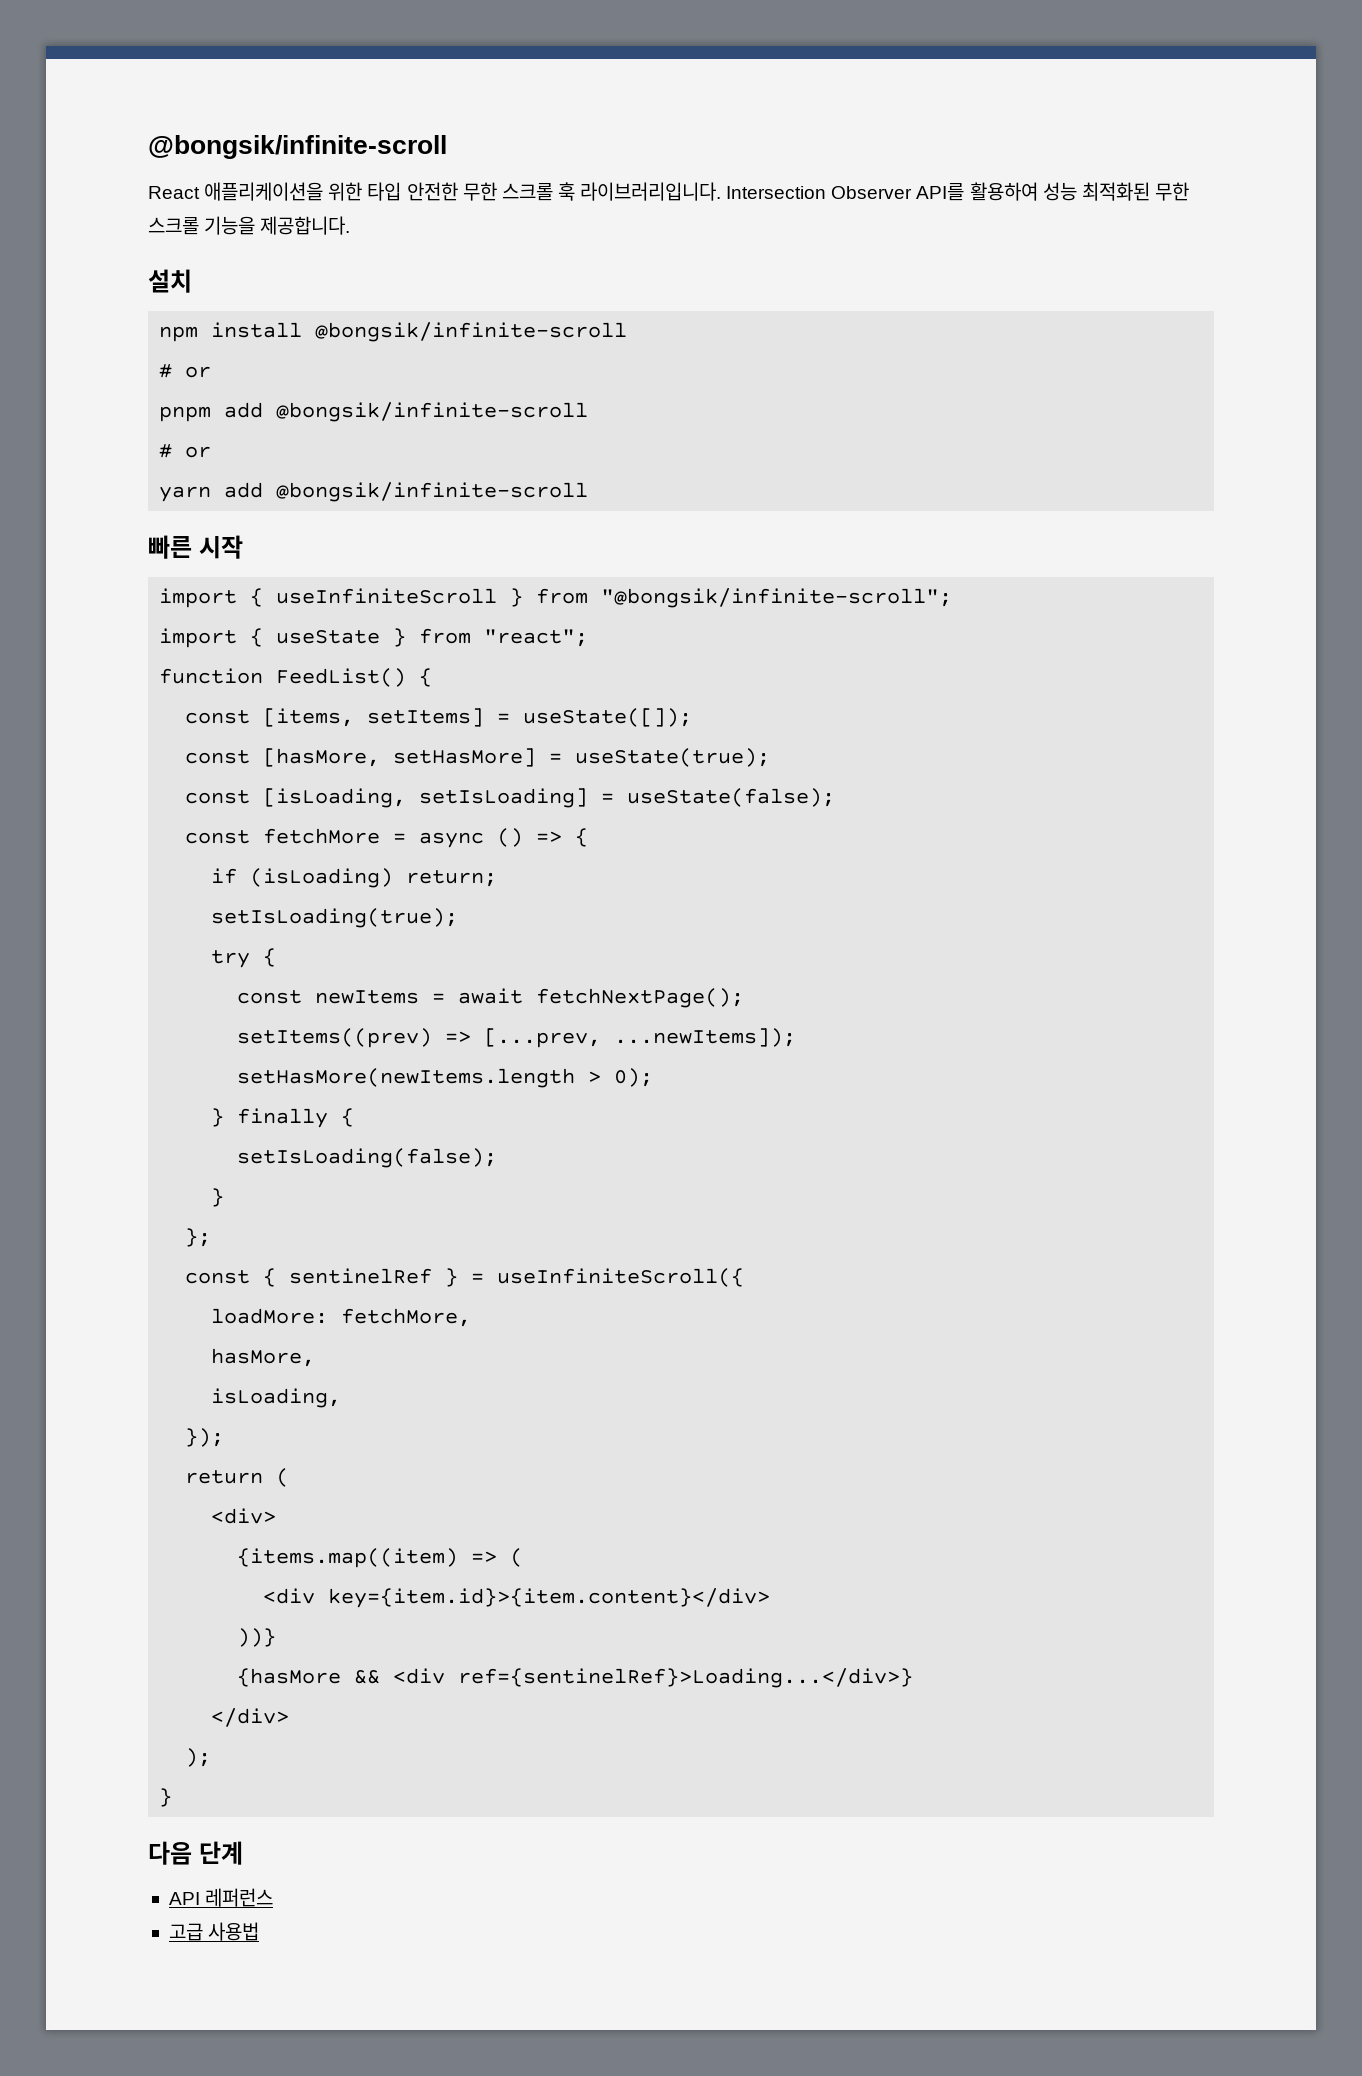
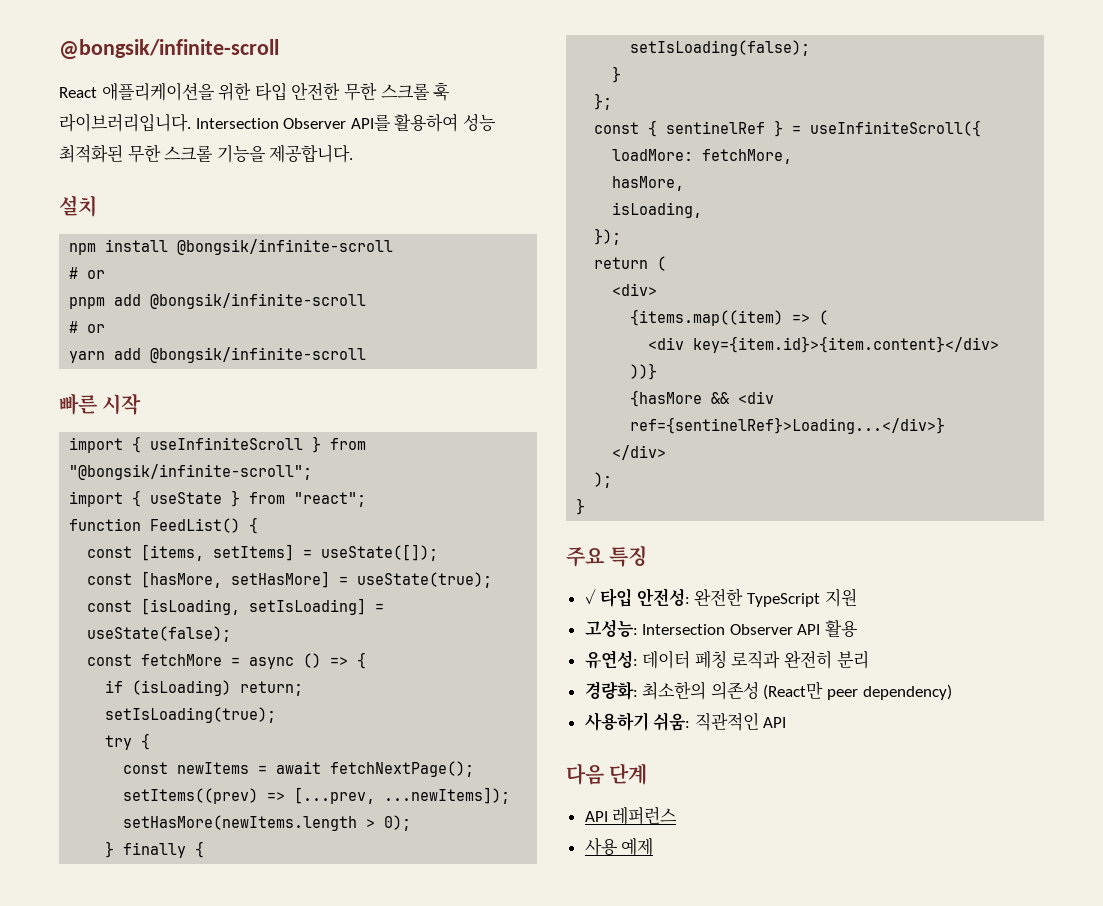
(173, 1797) none -> [566,545,648,567] [584,588,857,607] [584,619,859,637] [584,650,869,669] [584,681,952,700] [584,712,787,731] // 주요 특징 // ✓ 타입 안전성: 완전한 TypeScript 지원 // 고성능: Intersection Observer API 활용 // 유연성: 데이터 페칭 로직과 완전히 분리 // 경량화: 최소한의 의존성 (React만 peer dependency) // 사용하기 쉬움: 직관적인 API
[168,1922,260,1941] 고급 사용법 -> [584,837,654,856] 사용 예제

